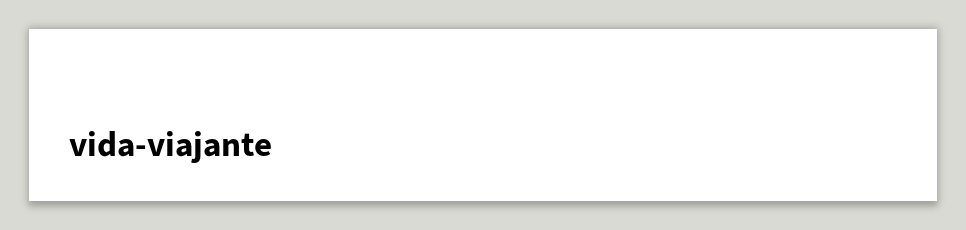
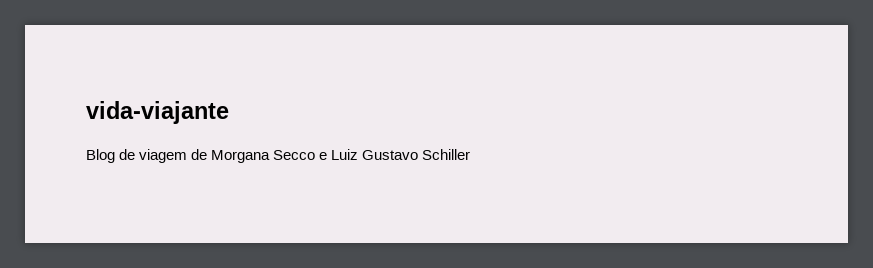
(272, 147) none -> [86,149,471,163] // Blog de viagem de Morgana Secco e Luiz Gustavo Schiller

